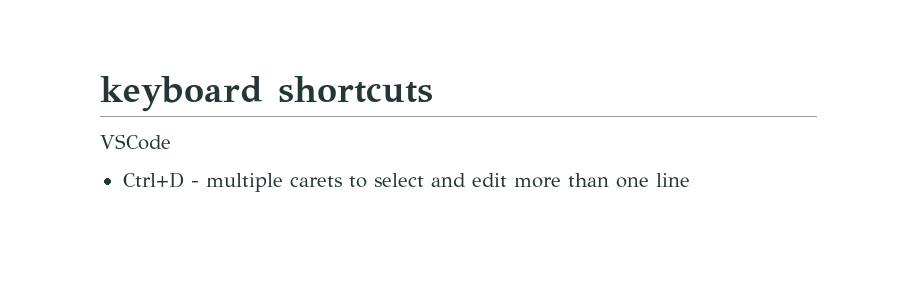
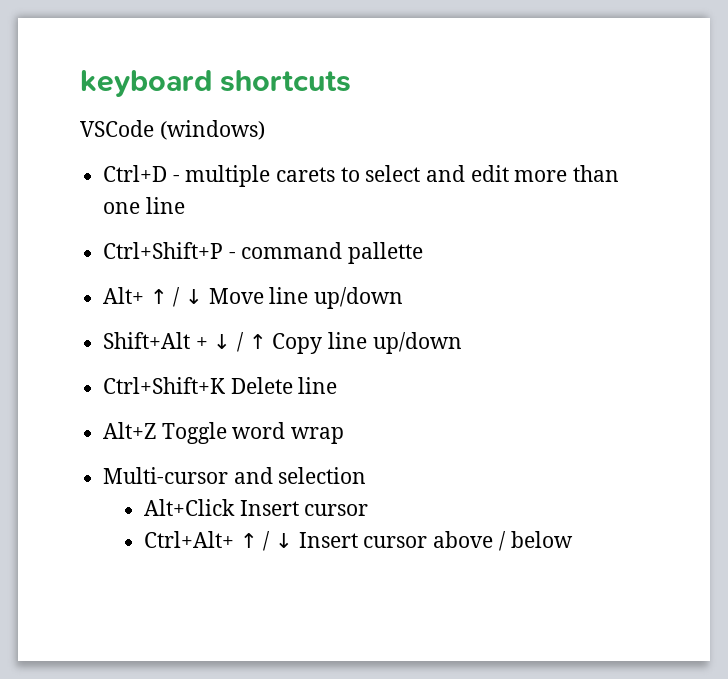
(171, 142) none -> [159,120,265,140] (windows)
(690, 180) none -> [103,242,424,264] [103,287,404,309] [103,332,462,354] [103,377,338,394] [103,422,345,444] [103,467,367,484] [144,499,369,516] [144,531,573,551] // Ctrl+Shift+P - command pallette // Alt+ ↑ / ↓ Move line up/down // Shift+Alt + ↓ / ↑ Copy line up/down // Ctrl+Shift+K Delete line // Alt+Z Toggle word wrap // Multi-cursor and selection // Alt+Click Insert cursor // Ctrl+Alt+ ↑ / ↓ Insert cursor above / below

